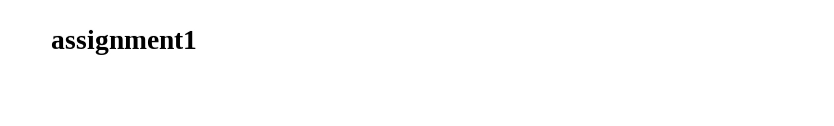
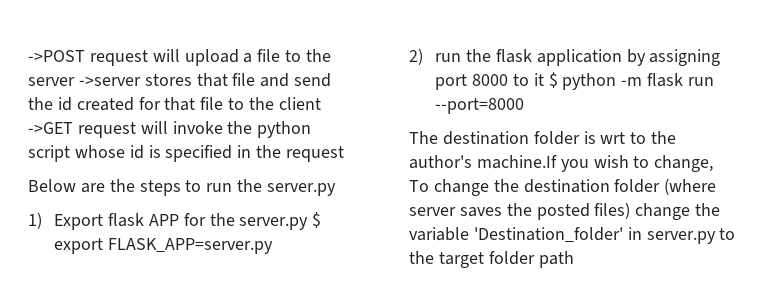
[51,29,198,55] assignment1 -> [28,49,332,66] [28,73,332,87] [28,97,321,111] [28,121,312,138] [28,145,345,162] [28,179,337,196] [28,212,322,230] [54,238,273,254] [409,48,721,66] [435,72,715,90] [435,98,525,114] [409,131,677,145] [409,155,714,172] [409,178,717,196] [409,202,721,220] [409,227,736,244] [409,251,574,268] ->POST request will upload a file to the server ->server stores that file and send the id created for that file to the client ->GET request will invoke the python script whose id is specified in the request // Below are the steps to run the server.py // 1) Export flask APP for the server.py $ export FLASK_APP=server.py // 2) run the flask application by assigning port 8000 to it $ python -m flask run --port=8000 // The destination folder is wrt to the author's machine.If you wish to change, To change the destination folder (where server saves the posted files) change the variable 'Destination_folder' in server.py to the target folder path

